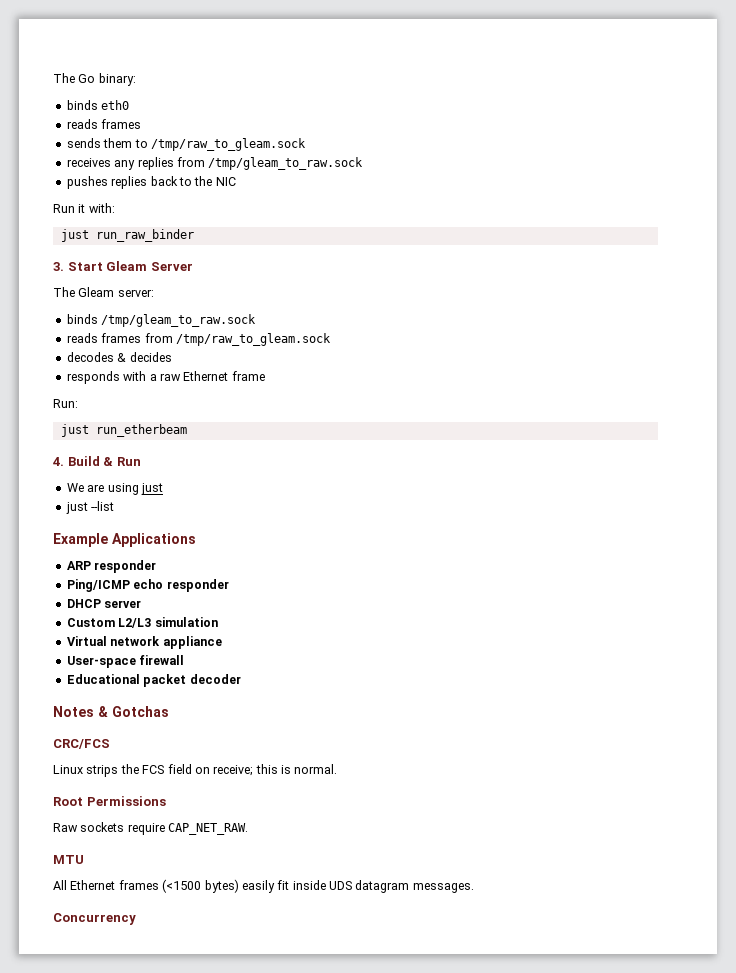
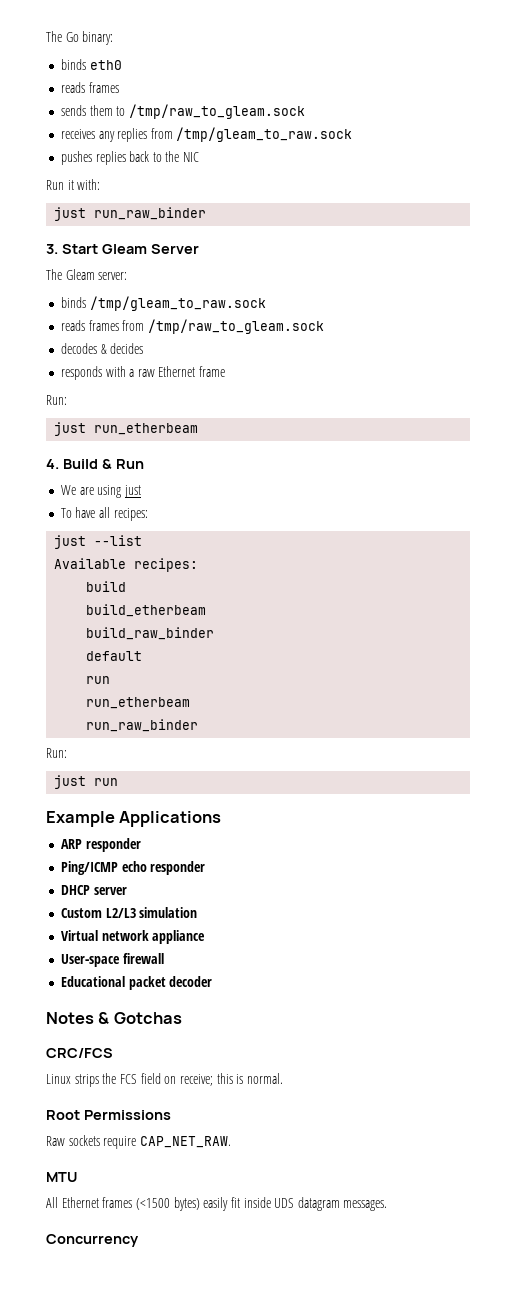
[65,501,115,514] just --list -> [60,507,148,521] [54,535,143,549] [54,558,199,572] [86,581,127,592] [86,604,207,617] [86,627,215,640] [86,651,143,661] [86,676,111,684] [86,697,191,709] [86,719,199,732] [46,748,67,758] [54,775,119,789] To have all recipes: // just --list // Available recipes: // build // build_etherbeam // build_raw_binder // default // run // run_etherbeam // run_raw_binder // Run: // just run

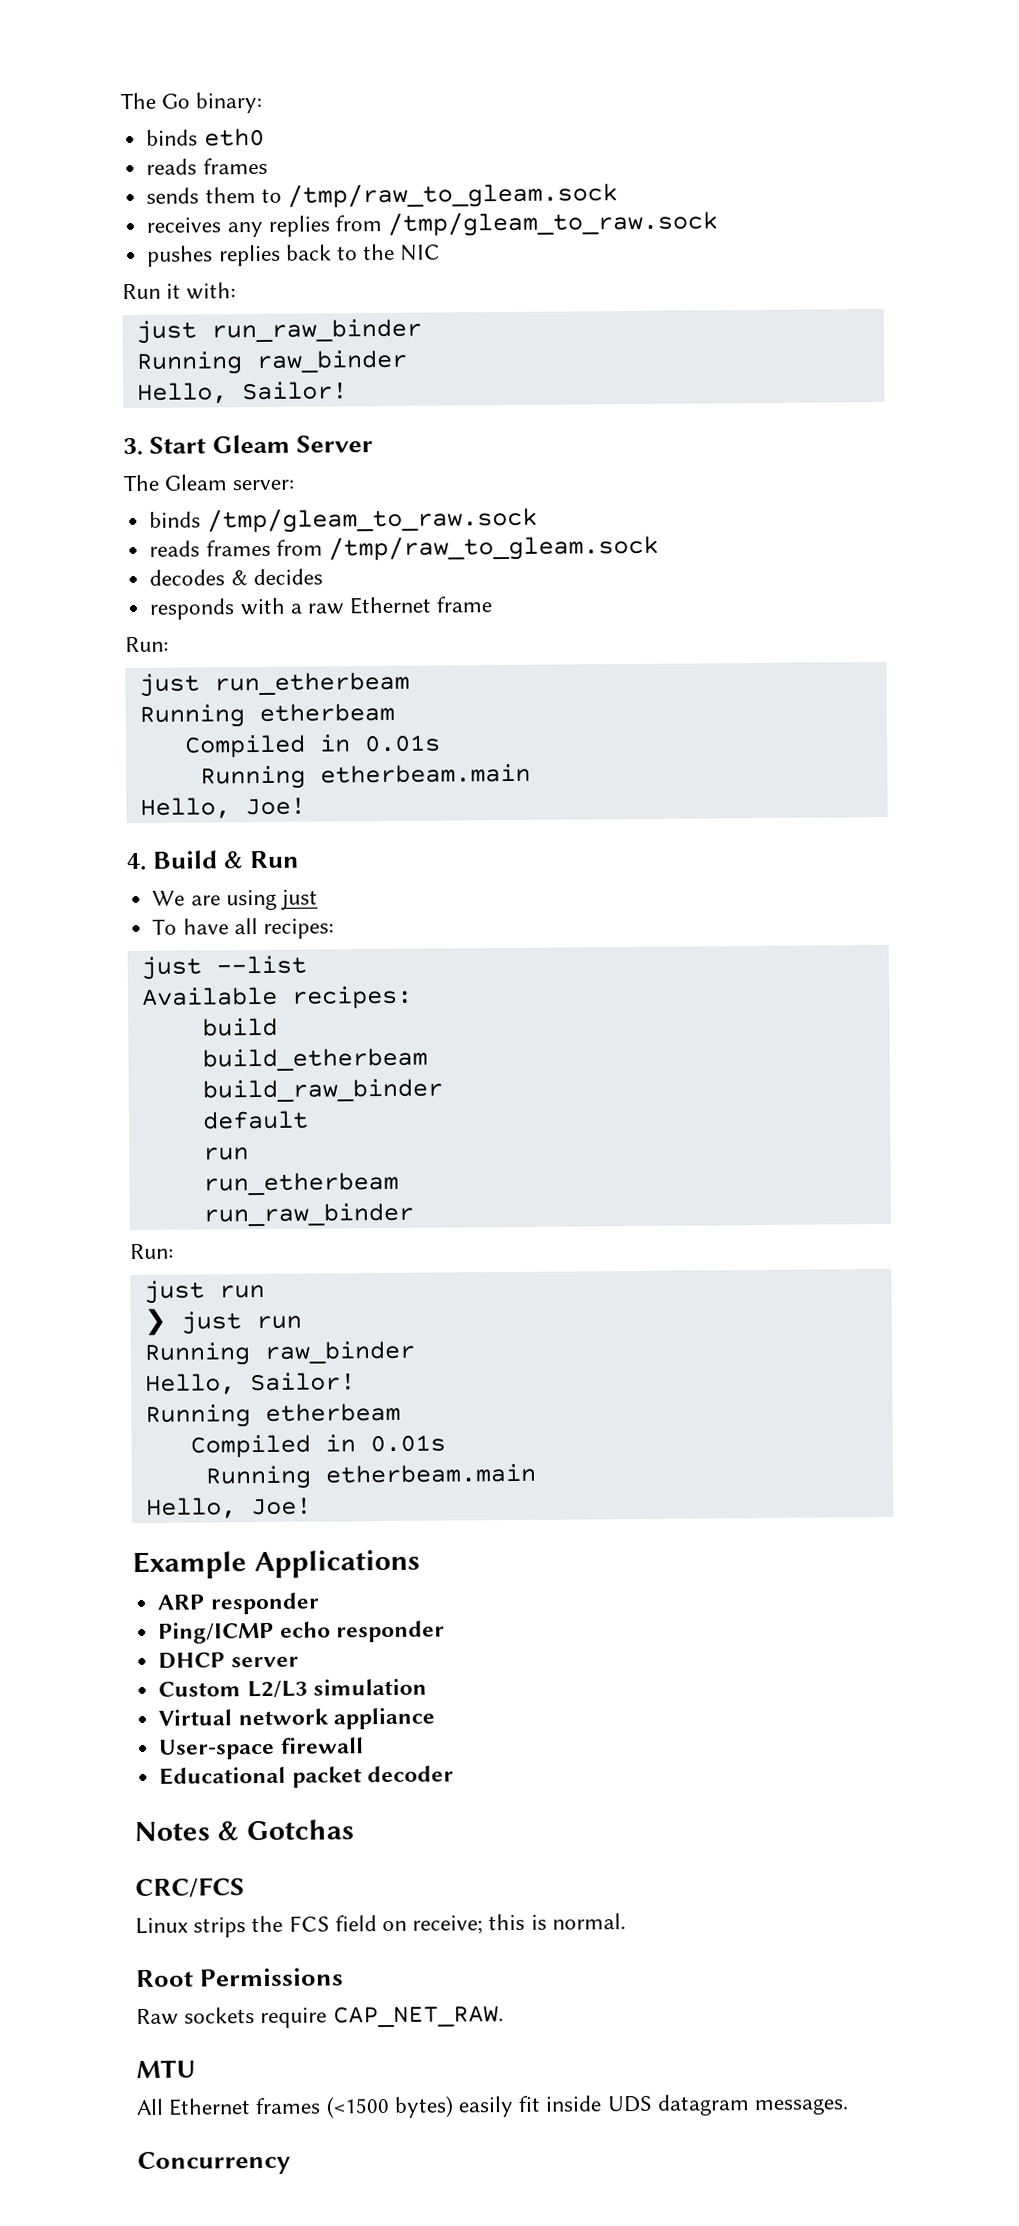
(207, 213) none -> [135,349,408,375] [136,381,348,404] // Running raw_binder // Hello, Sailor!
(199, 429) none -> [138,702,395,728] [183,734,441,758] [199,763,531,790] [139,797,306,819] // Running etherbeam // Compiled in 0.01s // Running etherbeam.main // Hello, Joe!
(119, 782) none -> [143,1308,302,1336] [143,1340,416,1366] [144,1372,356,1395] [144,1402,401,1428] [189,1434,446,1458] [204,1463,536,1490] [145,1497,312,1519] // ❯ just run // Running raw_binder // Hello, Sailor! // Running etherbeam // Compiled in 0.01s // Running etherbeam.main // Hello, Joe!

